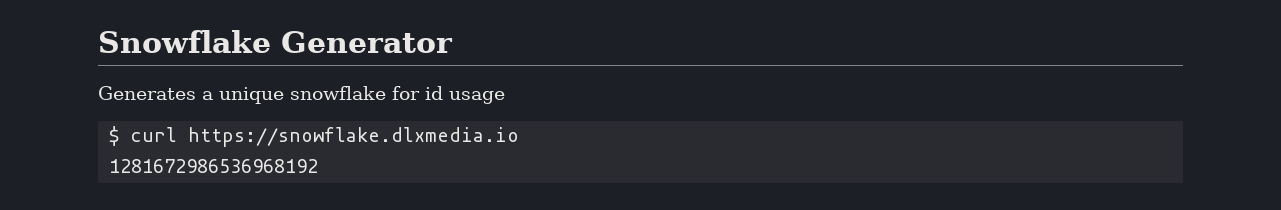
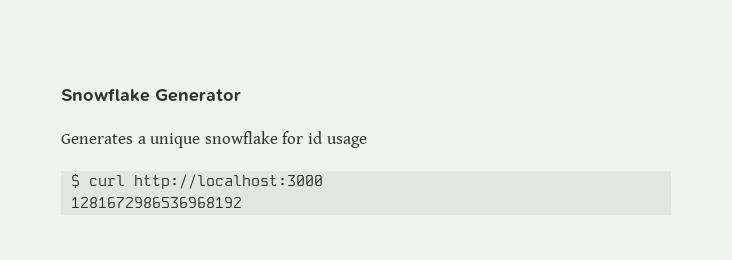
[188,127,520,147] https://snowflake.dlxmedia.io -> [134,174,324,189] http://localhost:3000

